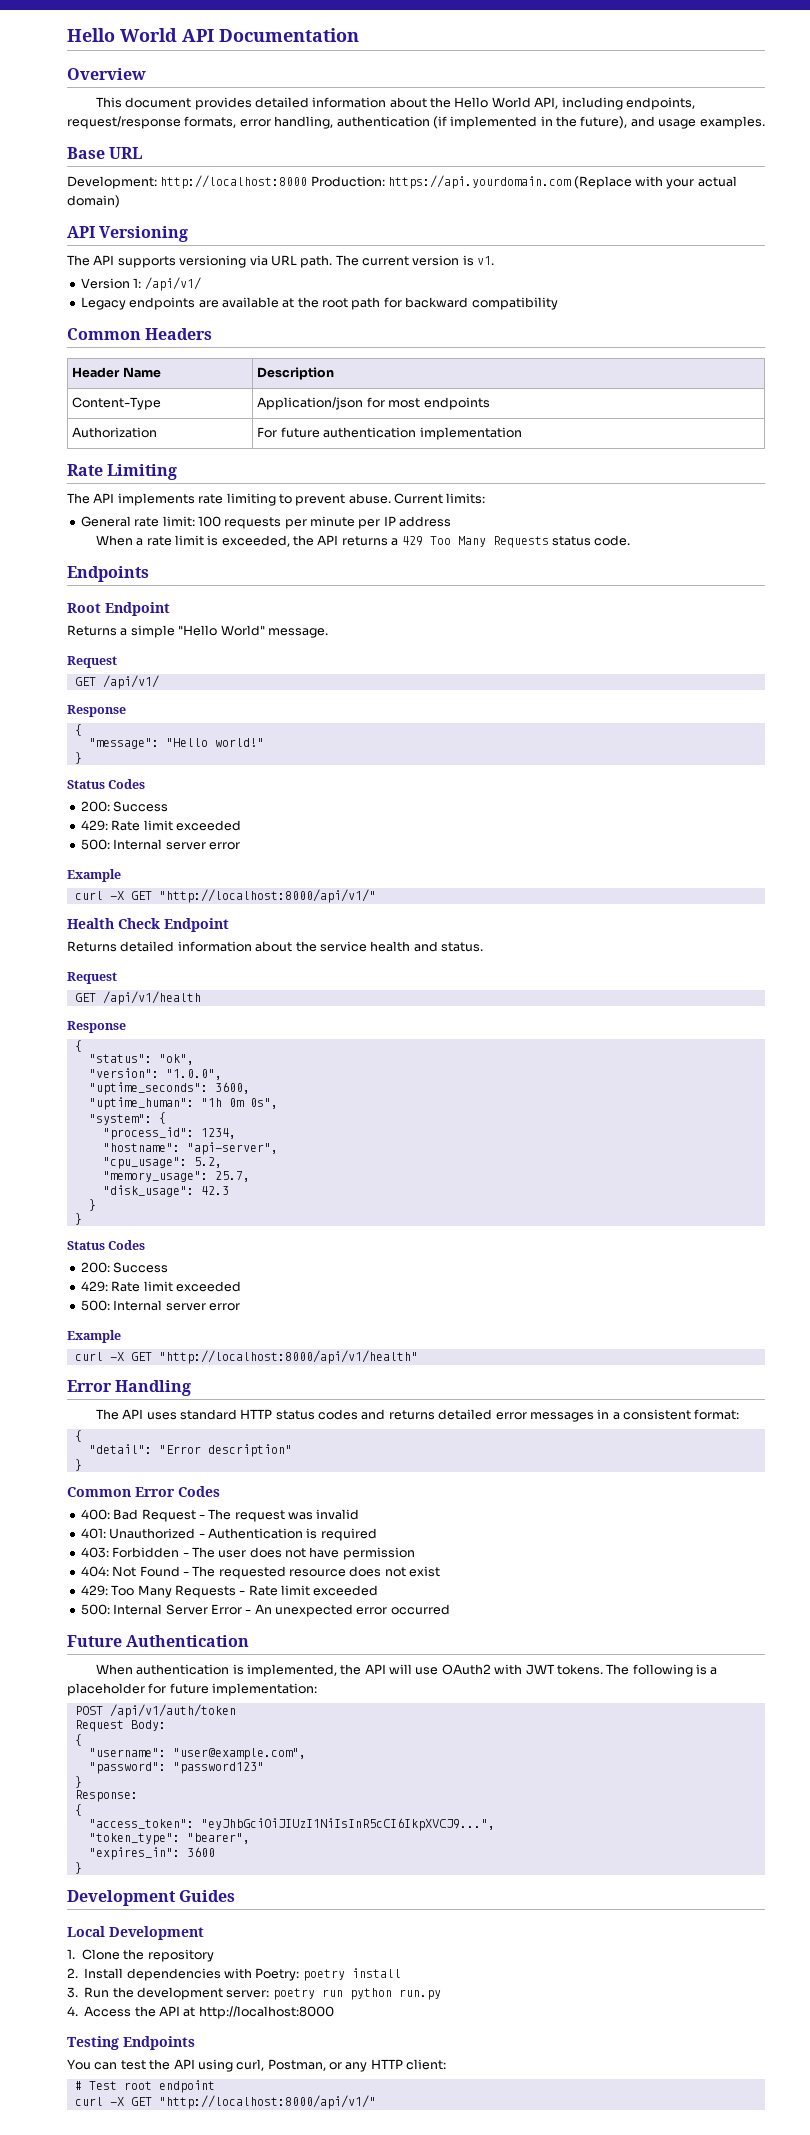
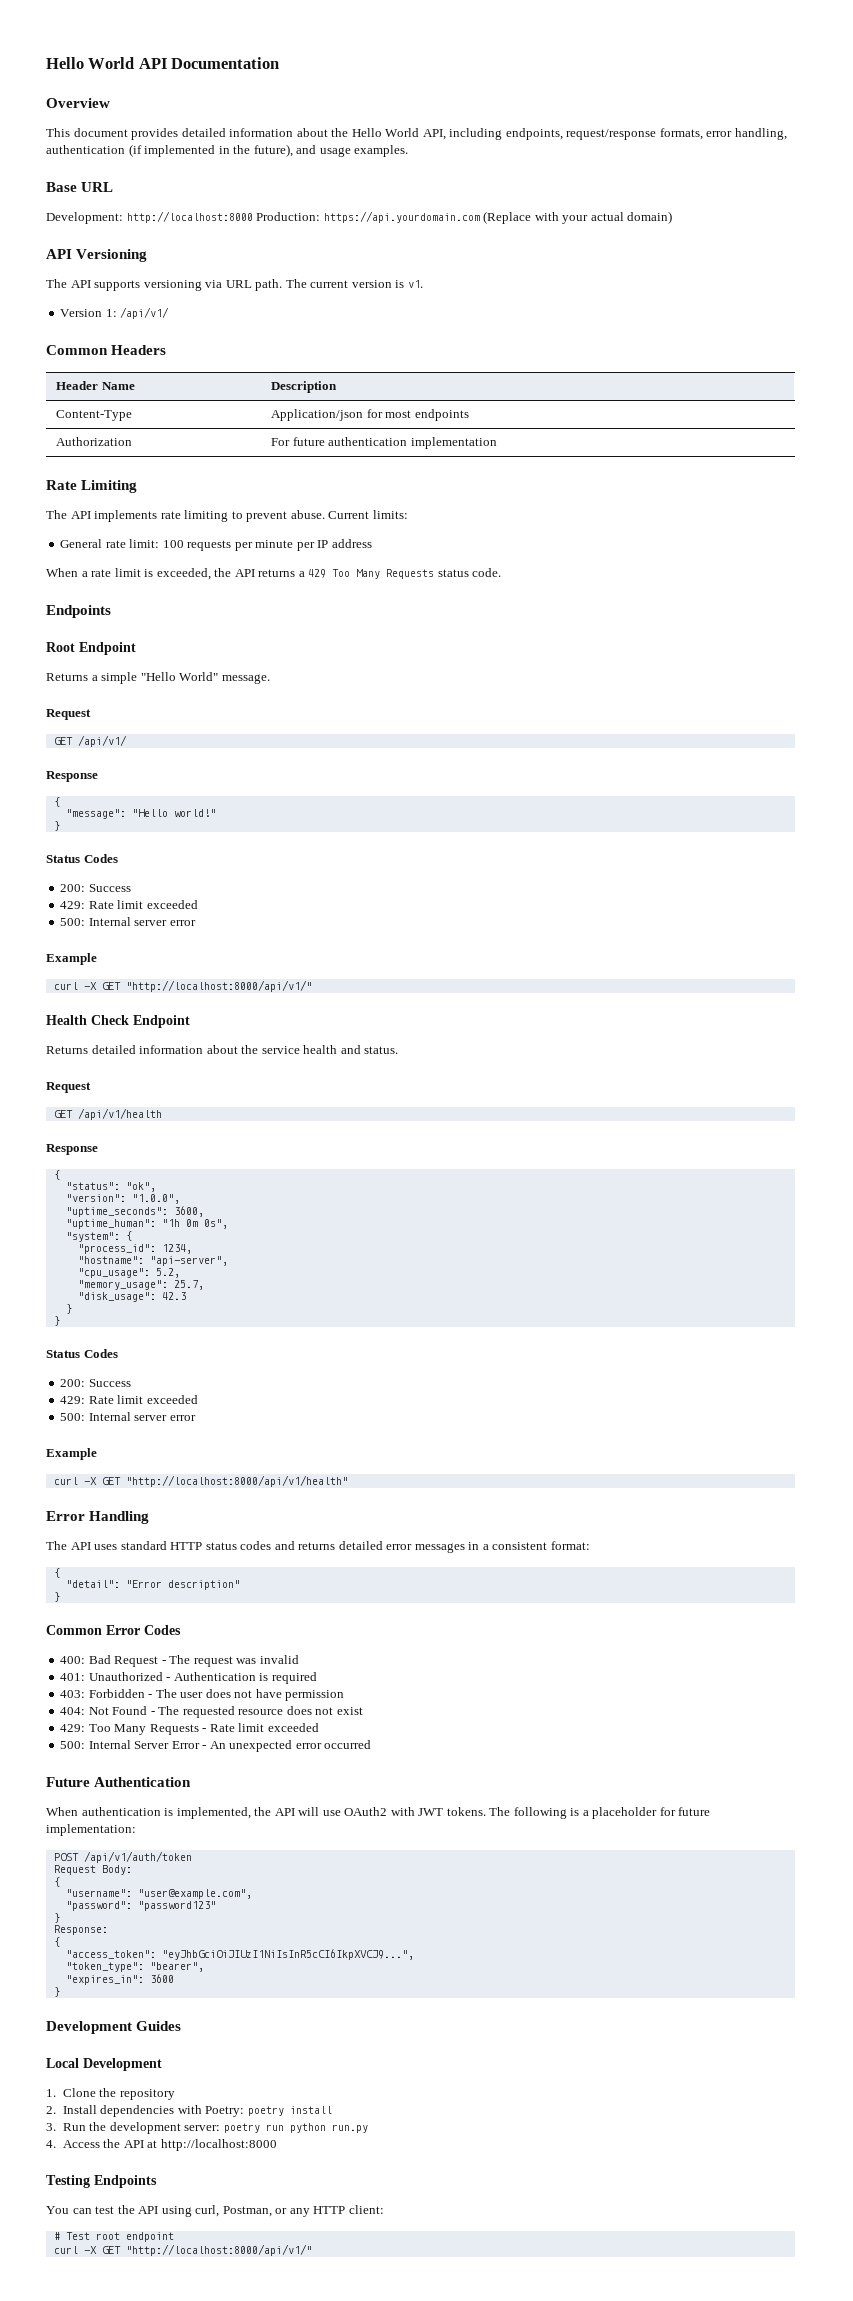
[80,297,558,310] // Legacy endpoints are available at the root path for backward compatibility -> (170, 313) none

